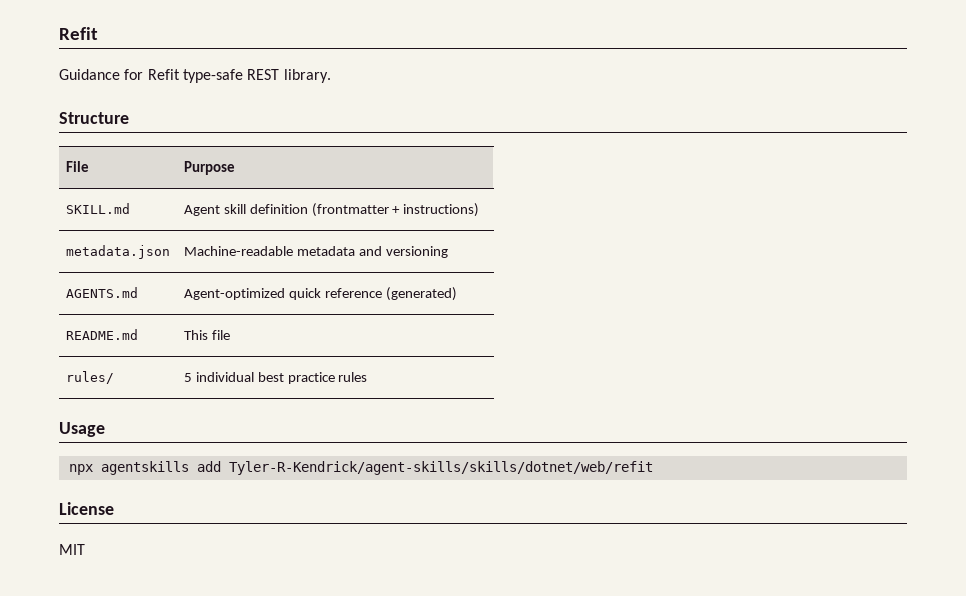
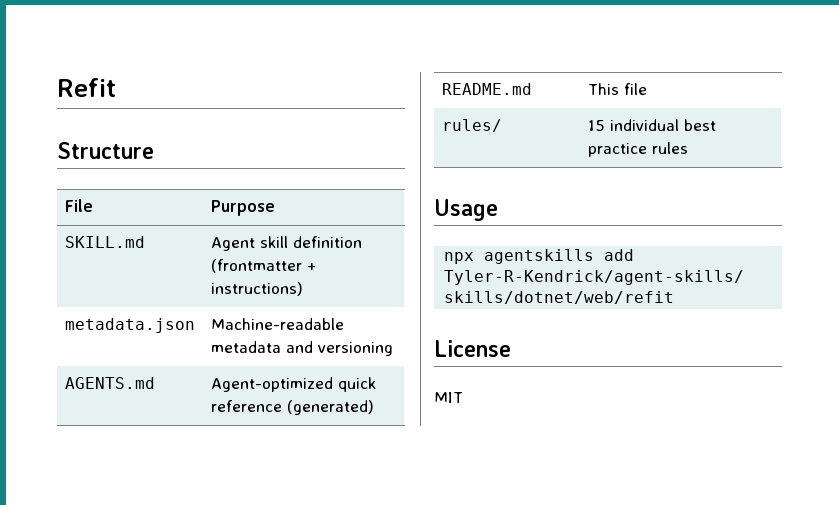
[59,27,98,40] [59,69,331,83] Refit // Guidance for Refit type-safe REST library. -> [57,78,116,97] Refit
[183,373,192,382] 5 -> [587,120,605,131] 15

